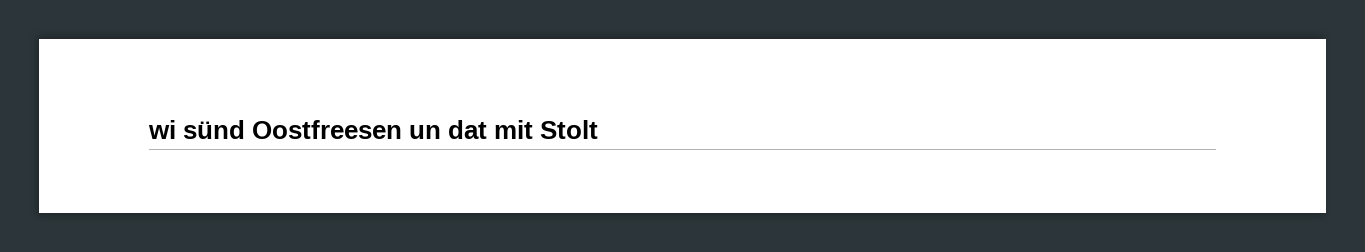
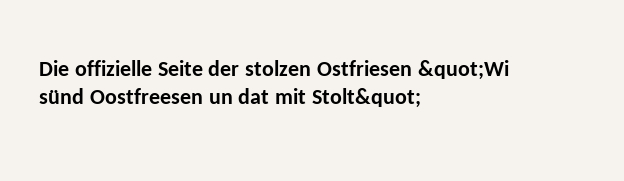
[148,120,176,139] wi -> [39,60,509,80] Die offizielle Seite der stolzen Ostfriesen &quot;Wi
[540,120,599,139] Stolt -> [312,88,422,108] Stolt&quot;

